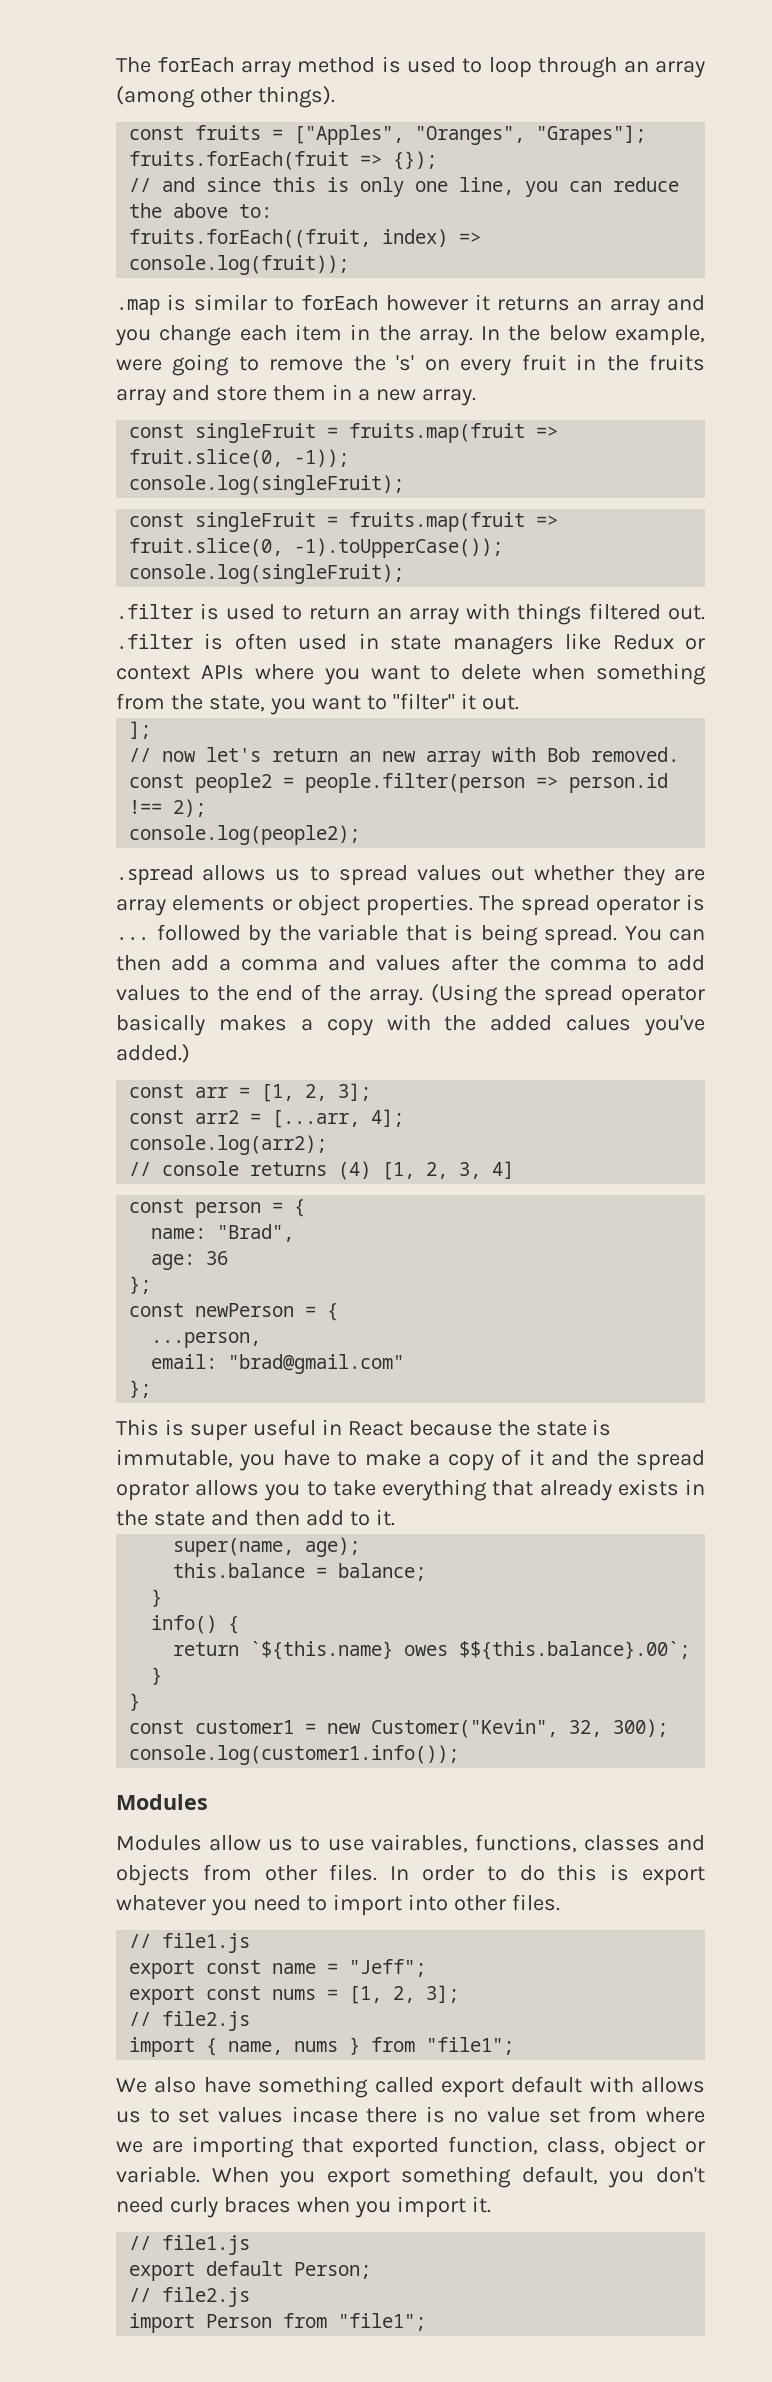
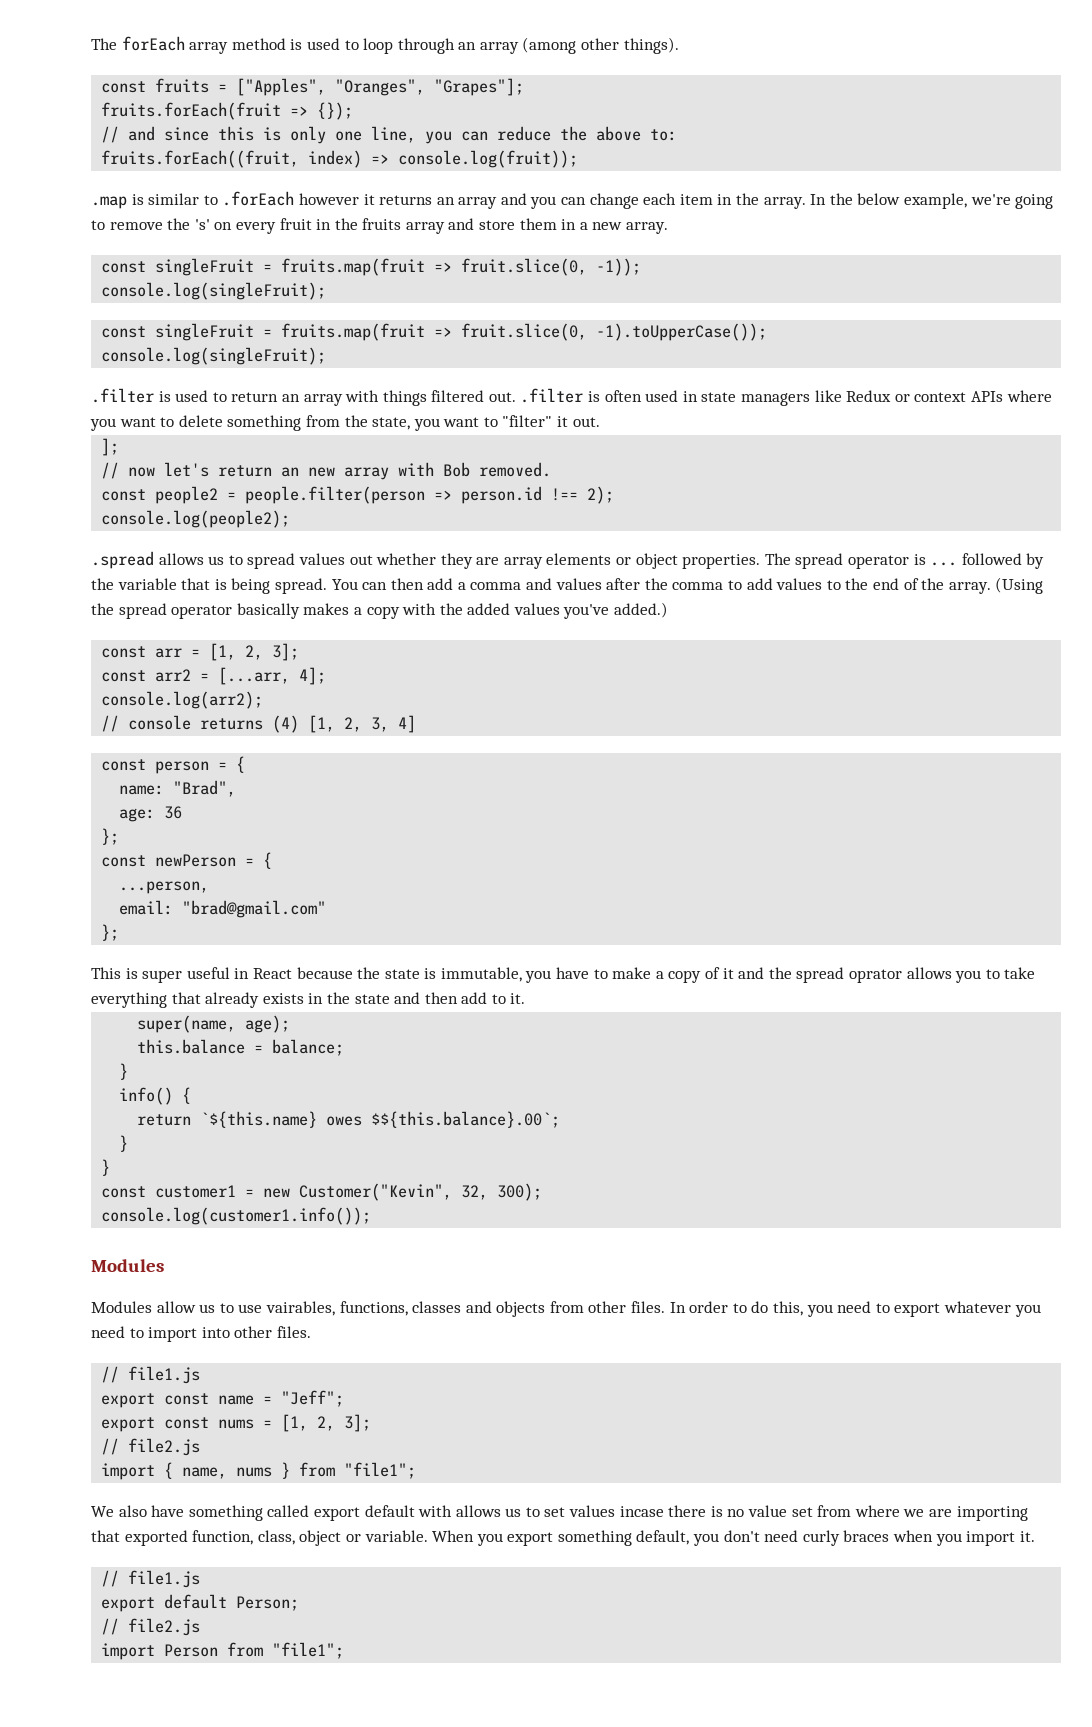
[301,295,379,310] forEach -> [222,191,295,206] .forEach
(151, 337) none -> [561,197,587,205] can
[116,359,162,371] were -> [970,194,1011,205] we're
[532,664,586,680] when -> (223, 421) none
[566,1015,632,1031] calues -> [513,603,560,615] values
[557,1864,630,1881] this is -> [773,1301,890,1317] this, you need to

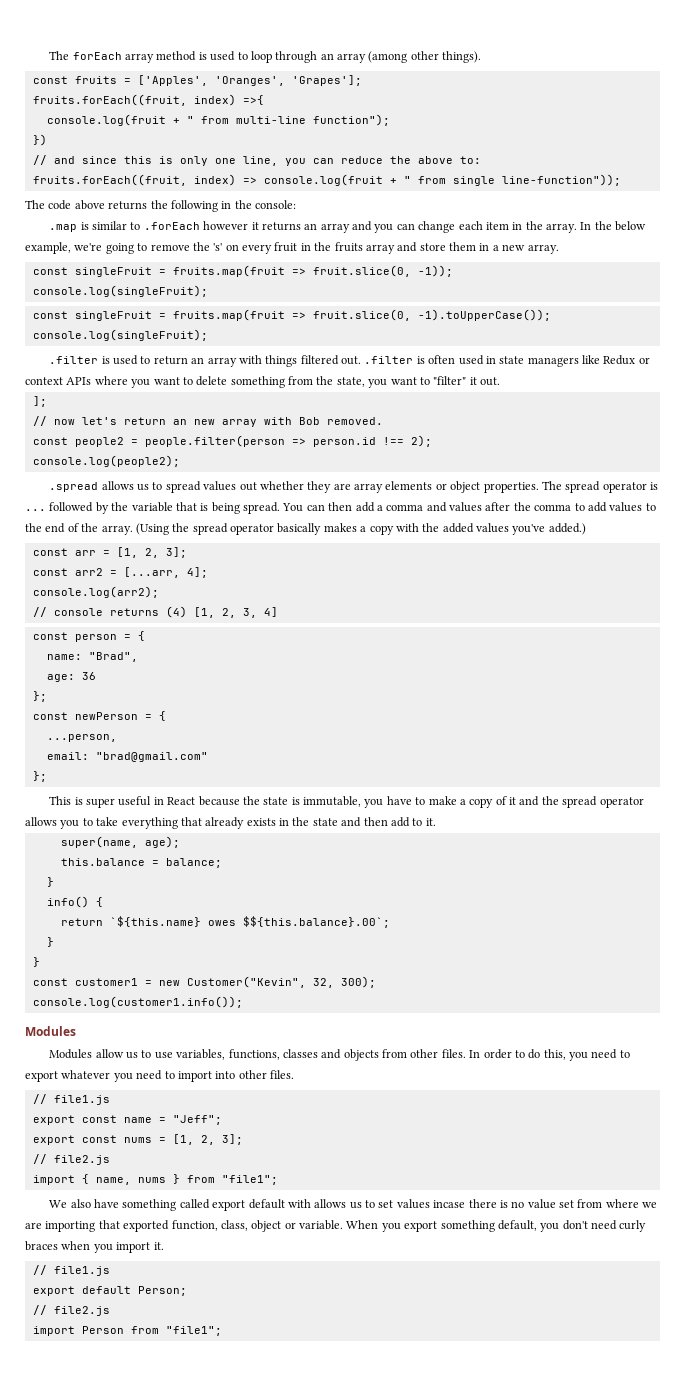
[236,78,525,96] [101,102,354,120] ["Apples", "Oranges", "Grapes"]; // fruits.forEach(fruit => {}); -> [137,75,362,86] [32,94,264,106] [46,114,390,126] [32,134,47,146] ['Apples', 'Oranges', 'Grapes']; // fruits.forEach((fruit, index) =>{ // console.log(fruit + " from multi-line function"); // })
[398,150,579,168] console.log(fruit)); -> [263,174,621,186] [25,200,296,212] console.log(fruit + " from single line-function")); // The code above returns the following in the console:
[848,969,902,983] oprator -> [599,797,644,808] operator
[265,1301,335,1316] vairables, -> [176,1049,226,1060] variables,

